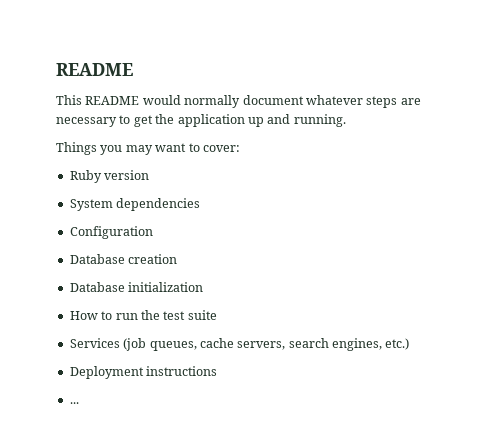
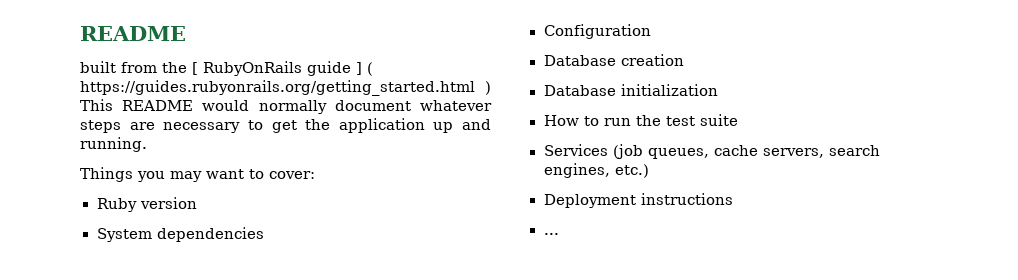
(133, 69) none -> [80,61,373,76] [80,80,491,96] built from the [ RubyOnRails guide ] ( https://guides.rubyonrails.org/getting_started.html )

